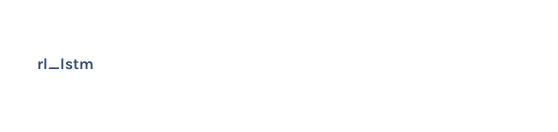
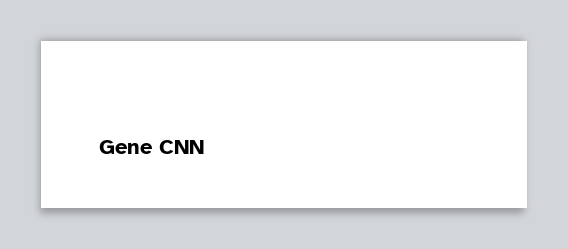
[37,58,94,70] rl_lstm -> [99,140,204,154] Gene CNN

